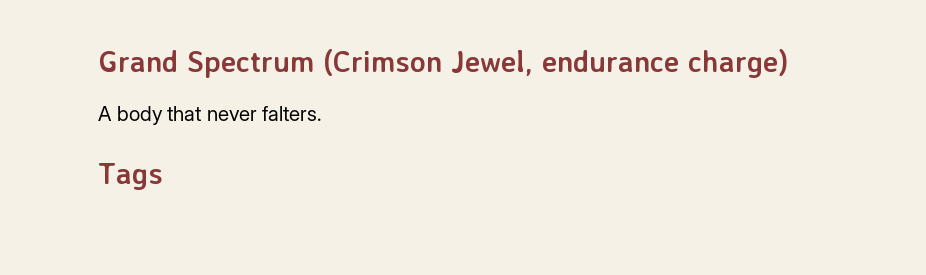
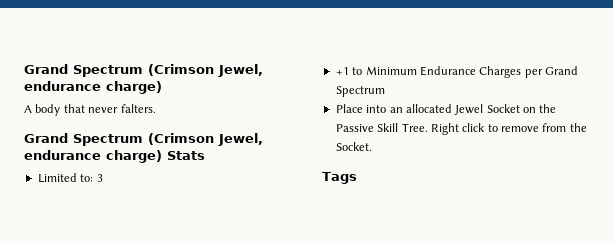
(323, 113) none -> [24,133,263,146] [24,150,205,163] [37,173,103,183] [335,66,578,78] [335,86,385,97] [335,104,557,115] [335,123,587,135] [335,142,372,151] // Grand Spectrum (Crimson Jewel, endurance charge) Stats // Limited to: 3 // +1 to Minimum Endurance Charges per Grand Spectrum // Place into an allocated Jewel Socket on the Passive Skill Tree. Right click to remove from the Socket.

